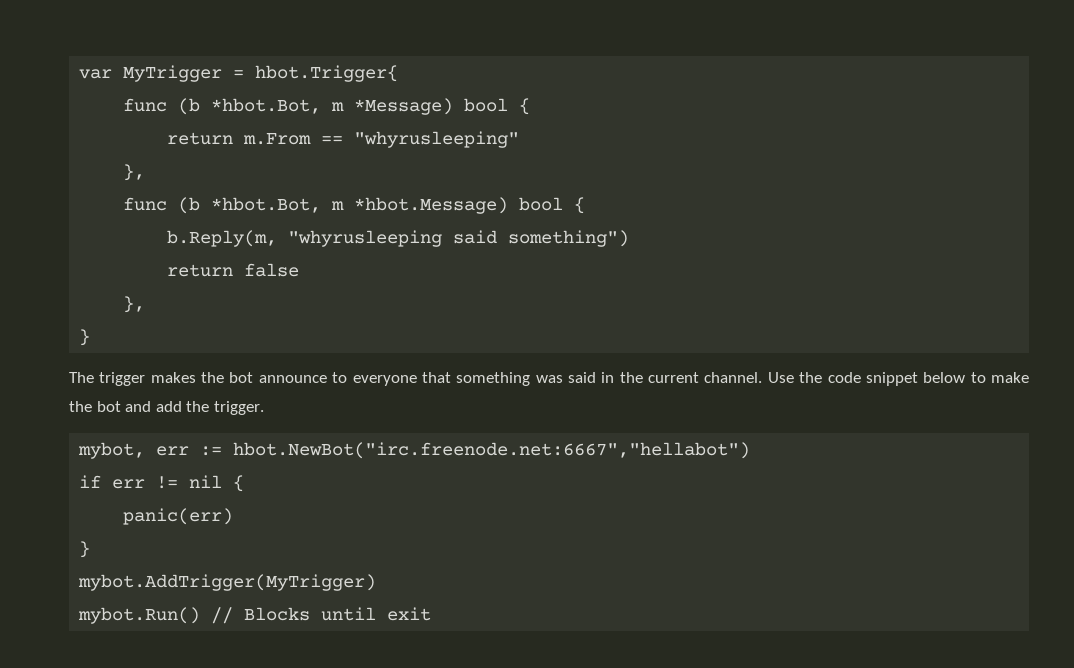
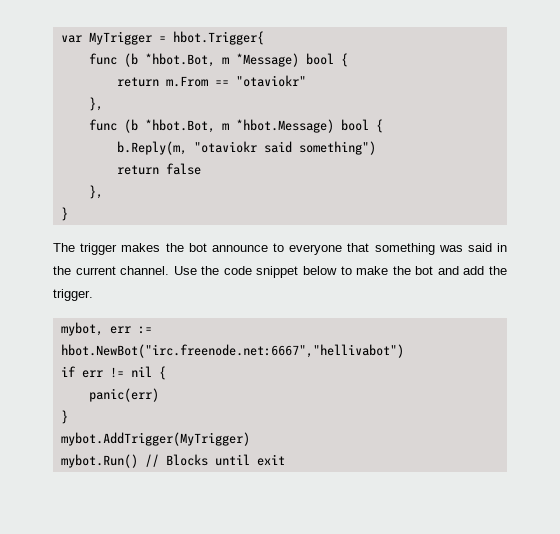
[354,131,520,148] "whyrusleeping" -> [235,75,306,87] "otaviokr"
[288,230,443,247] "whyrusleeping -> [193,141,257,153] "otaviokr
[233,442,751,459] hbot.NewBot("irc.freenode.net:6667","hellabot") -> [60,344,404,358] hbot.NewBot("irc.freenode.net:6667","hellivabot")

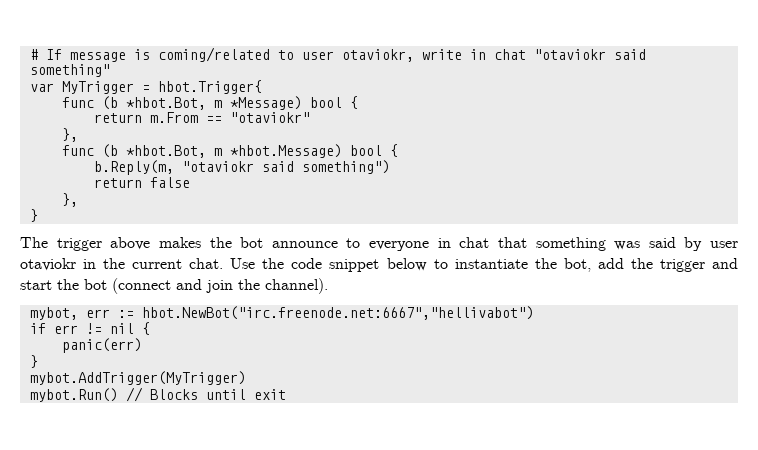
(60, 39) none -> [29,47,646,62] [29,64,110,77] # If message is coming/related to user otaviokr, write in chat "otaviokr said something" //
(118, 249) none -> [110,237,151,250] above
(343, 249) none -> [437,237,490,248] in chat
(492, 247) none -> [684,237,738,251] [20,258,76,271] by user otaviokr
[120,266,170,275] channel. -> [189,258,224,269] chat.
[356,266,507,275] [53,289,93,301] make the bot and add the trigger. -> [454,258,738,272] [20,278,328,294] instantiate the bot, add the trigger and start the bot (connect and join the channel).

